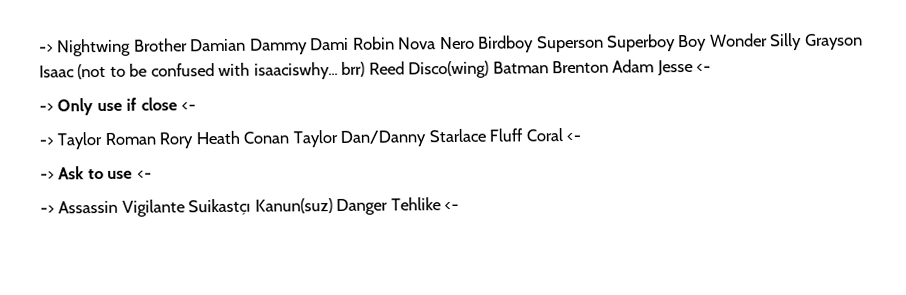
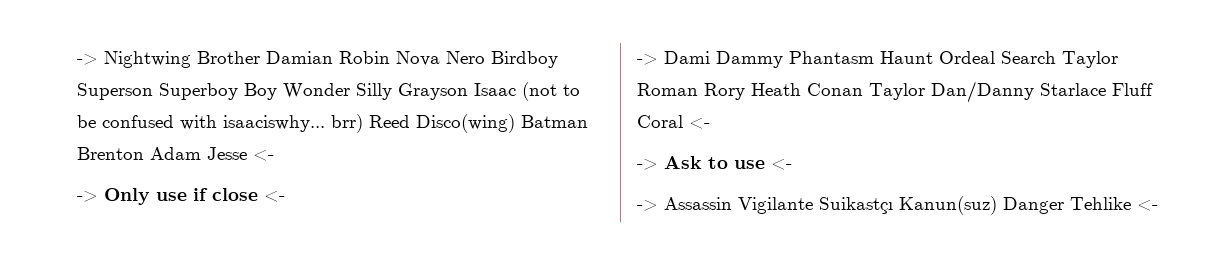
[249,37,350,55] Dammy Dami -> (333, 57) none
(54, 141) none -> [664,51,1056,68] Dami Dammy Phantasm Haunt Ordeal Search

